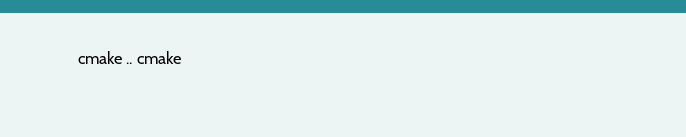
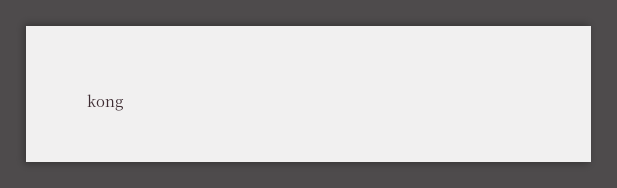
[78,51,181,64] cmake .. cmake -> [87,94,124,111] kong

